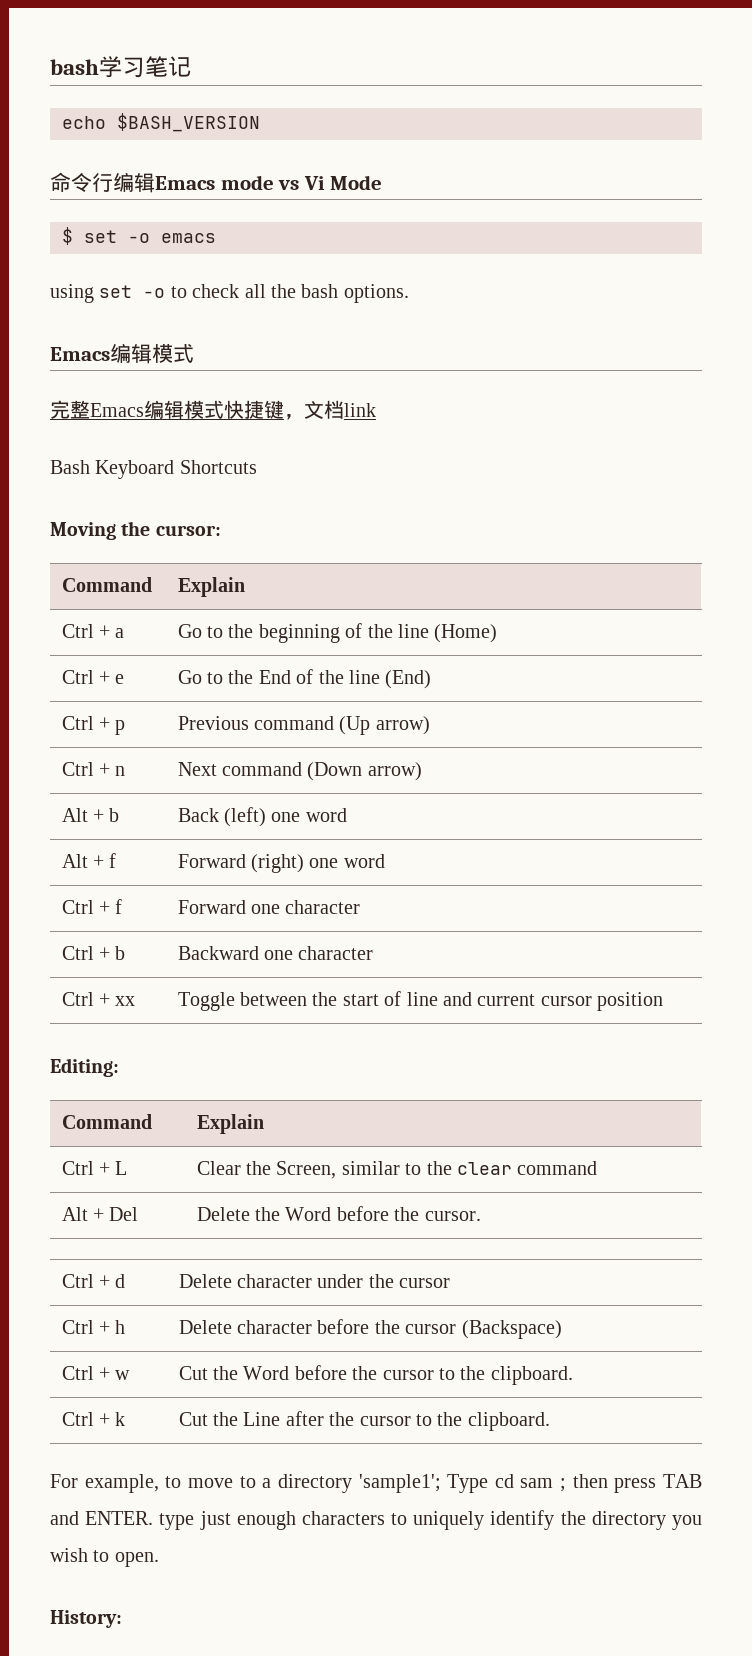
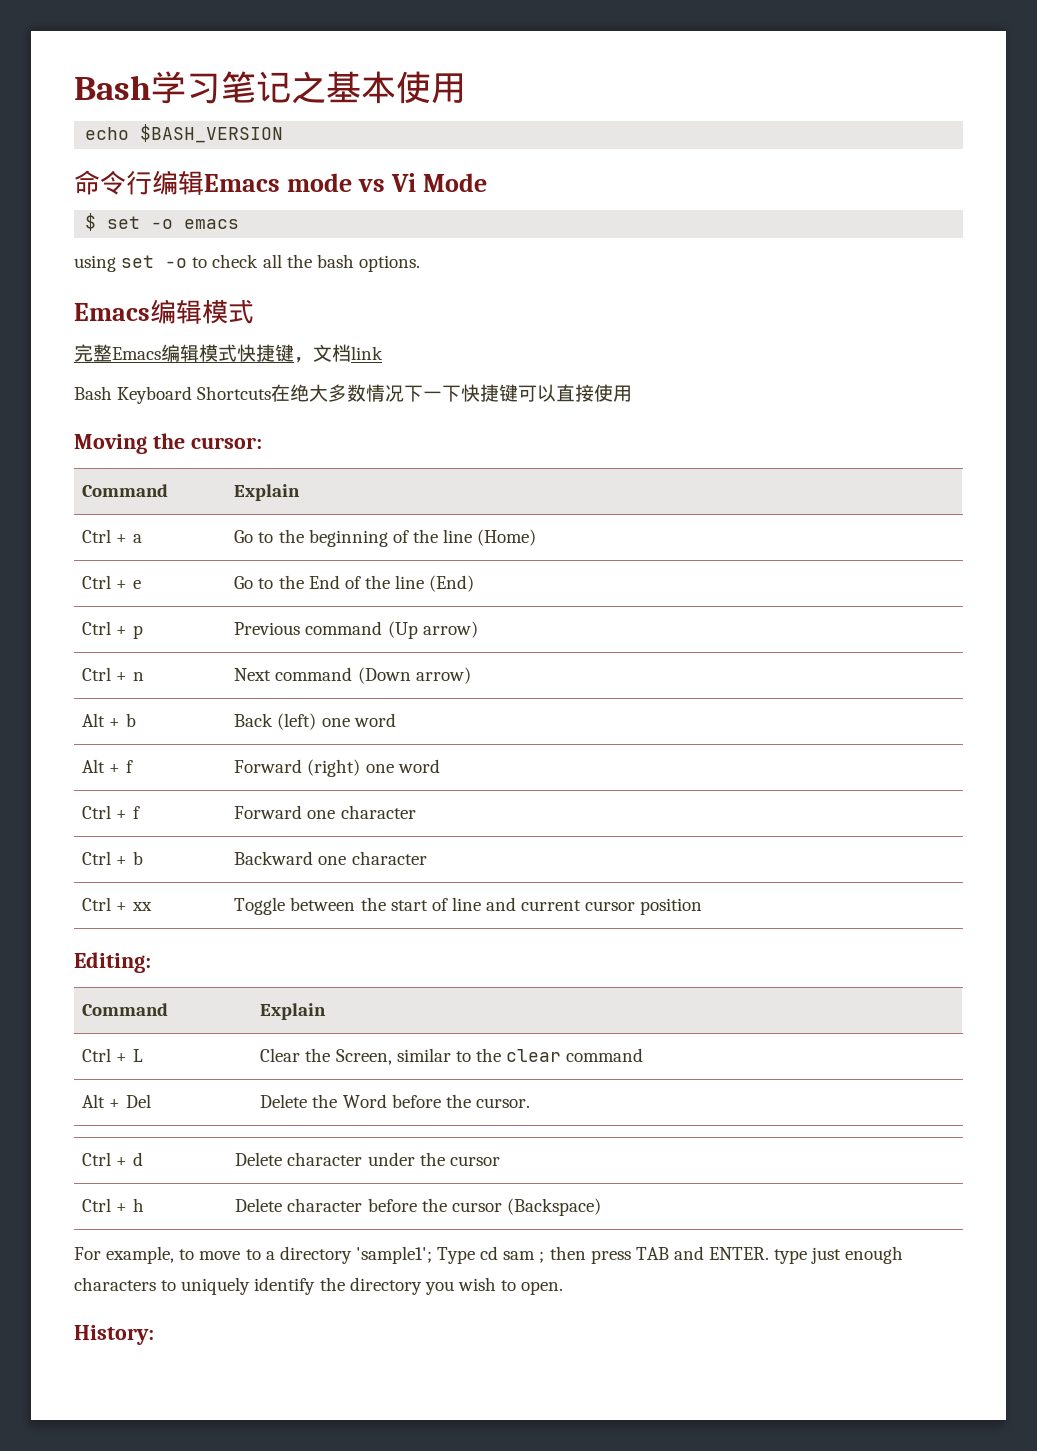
[50,59,99,75] bash -> [74,75,151,100] Bash
(191, 66) none -> [291,71,466,104] 之基本使用
(257, 467) none -> [271,384,633,402] 在绝大多数情况下一下快捷键可以直接使用
[61,1366,131,1380] [178,1365,573,1385] [61,1412,126,1426] [178,1411,550,1431] // Ctrl + w | Cut the Word before the cursor to the clipboard. // Ctrl + k | Cut the Line after the cursor to the clipboard. -> (601, 1207) none

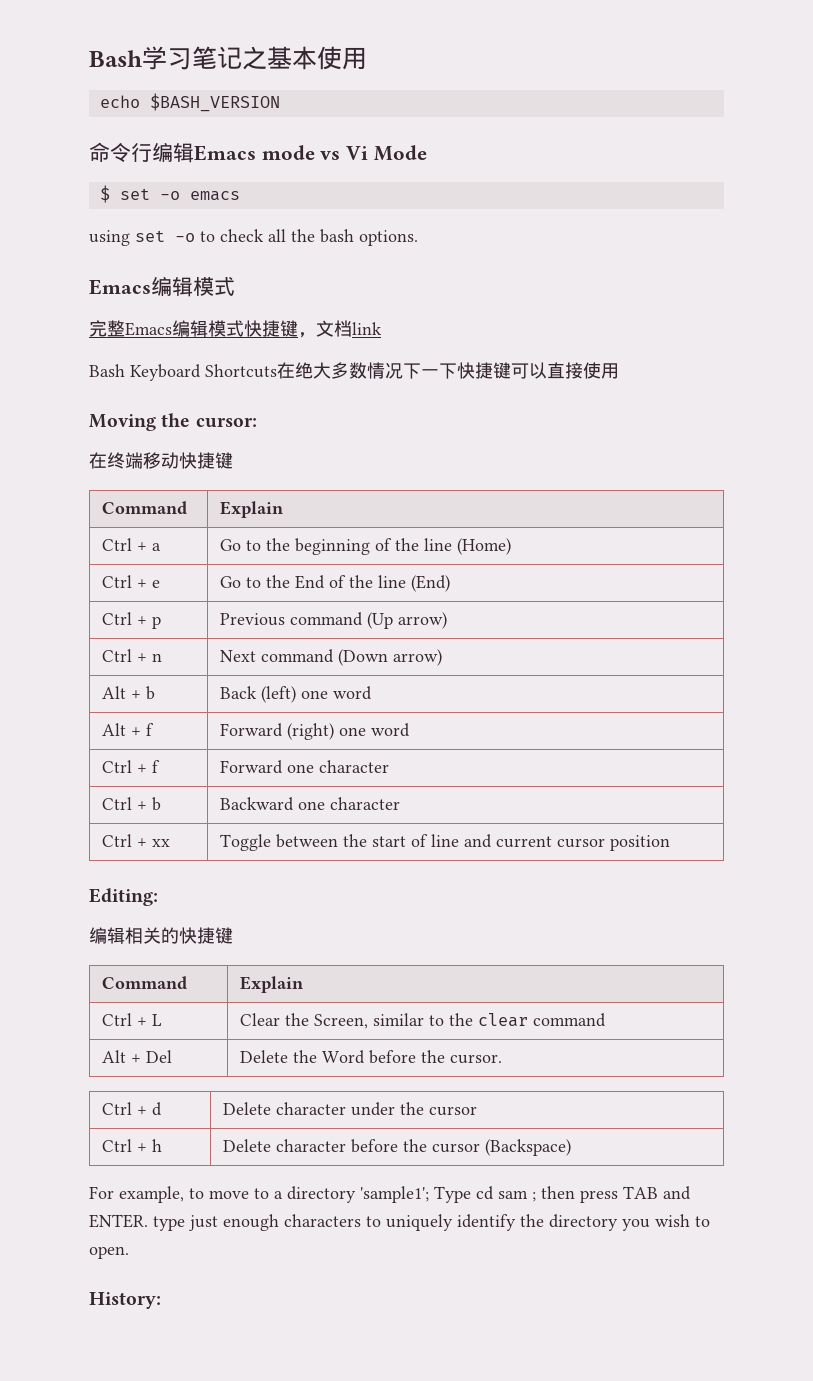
(262, 443) none -> [89,452,233,469] // 在终端移动快捷键
(151, 962) none -> [89,927,233,944] // 编辑相关的快捷键

